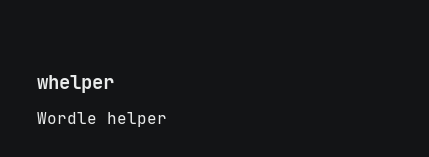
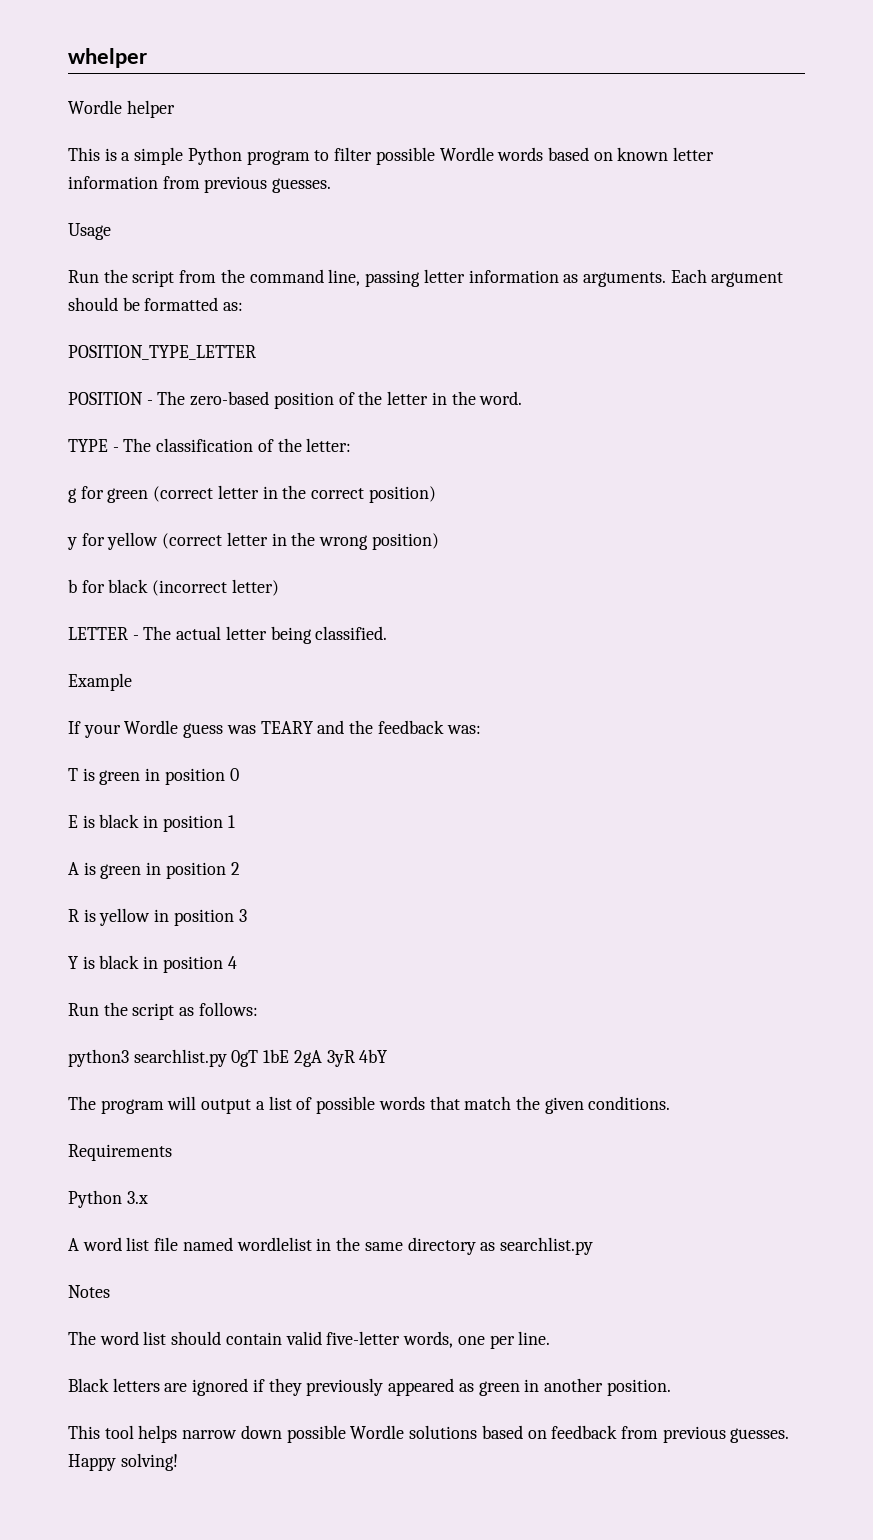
(167, 119) none -> [68,147,715,165] [68,176,332,193] [68,223,111,240] [68,269,784,287] [68,297,244,311] [68,345,256,360] [68,391,523,409] [68,438,352,452] [68,485,436,503] [67,532,439,550] [68,579,279,596] [68,626,388,644] [68,673,132,691] [68,720,481,738] [68,768,239,785] [68,814,235,832] [68,862,240,879] [68,908,247,926] [68,955,237,973] [68,1002,258,1020] [68,1049,388,1067] [68,1096,671,1114] [68,1144,172,1161] [68,1190,148,1208] [68,1237,593,1255] [68,1285,110,1298] [68,1331,551,1349] [68,1378,671,1396] [68,1425,790,1443] [68,1453,178,1471] // This is a simple Python program to filter possible Wordle words based on known letter information from previous guesses. // Usage // Run the script from the command line, passing letter information as arguments. Each argument should be formatted as: // POSITION_TYPE_LETTER // POSITION - The zero-based position of the letter in the word. // TYPE - The classification of the letter: // g for green (correct letter in the correct position) // y for yellow (correct letter in the wrong position) // b for black (incorrect letter) // LETTER - The actual letter being classified. // Example // If your Wordle guess was TEARY and the feedback was: // T is green in position 0 // E is black in position 1 // A is green in position 2 // R is yellow in position 3 // Y is black in position 4 // Run the script as follows: // python3 searchlist.py 0gT 1bE 2gA 3yR 4bY // The program will output a list of possible words that match the given conditions. // Requirements // Python 3.x // A word list file named wordlelist in the same directory as searchlist.py // Notes // The word list should contain valid five-letter words, one per line. // Black letters are ignored if they previously appeared as green in another position. // This tool helps narrow down possible Wordle solutions based on feedback from previous guesses. Happy solving!

